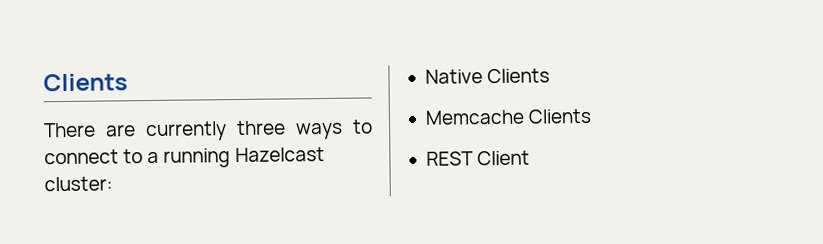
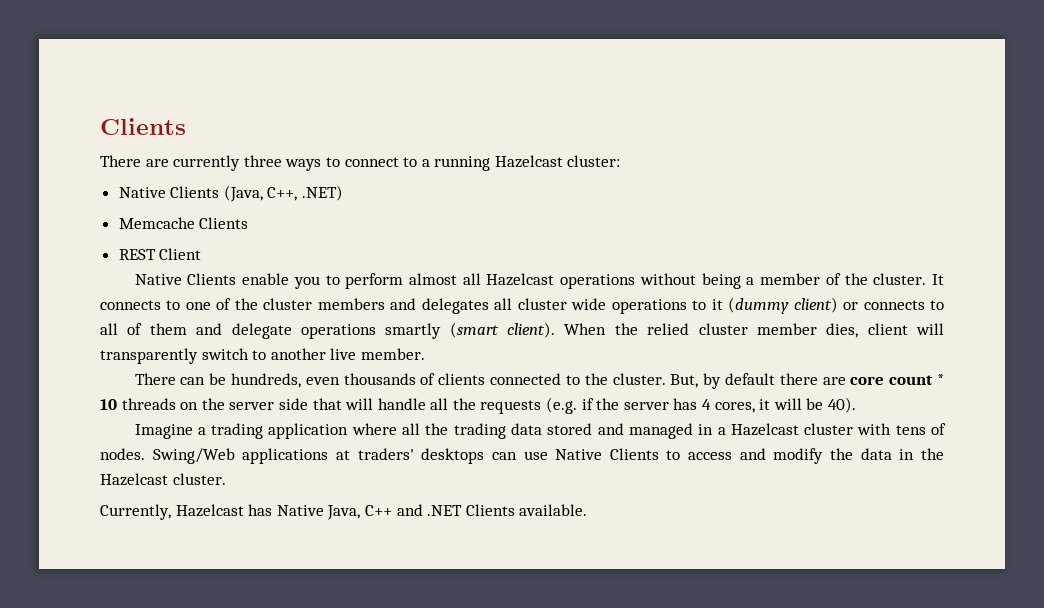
(551, 76) none -> [223,185,344,202] (Java, C++, .NET)
(531, 158) none -> [134,273,944,289] [100,297,945,314] [100,322,944,339] [100,348,425,364] [134,373,944,389] [100,397,856,414] [134,423,946,439] [100,448,944,464] [100,473,226,486] [100,504,588,520] // Native Clients enable you to perform almost all Hazelcast operations without being a member of the cluster. It connects to one of the cluster members and delegates all cluster wide operations to it (dummy client) or connects to all of them and delegate operations smartly (smart client). When the relied cluster member dies, client will transparently switch to another live member. // There can be hundreds, even thousands of clients connected to the cluster. But, by default there are core count * 10 threads on the server side that will handle all the requests (e.g. if the server has 4 cores, it will be 40). // Imagine a trading application where all the trading data stored and managed in a Hazelcast cluster with tens of nodes. Swing/Web applications at traders' desktops can use Native Clients to access and modify the data in the Hazelcast cluster. // Currently, Hazelcast has Native Java, C++ and .NET Clients available.

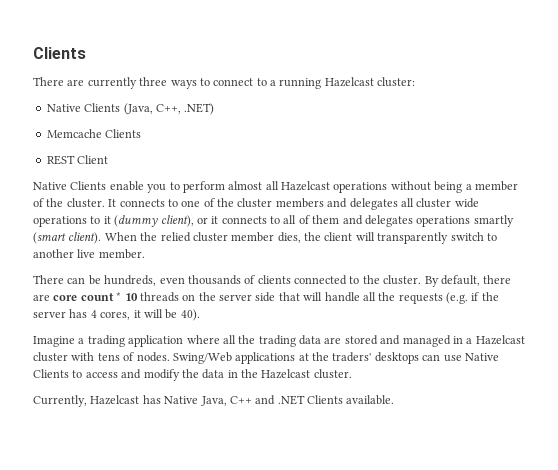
[793,297,859,313] client) or -> [160,215,219,227] client), or it
[231,323,292,339] delegate -> [364,215,413,227] delegates
(859, 330) none -> [304,232,321,241] the
[670,373,775,389] But, by default -> [424,275,480,287] By default,
(542, 429) none -> [324,337,342,344] are
(350, 455) none -> [312,352,329,361] the

